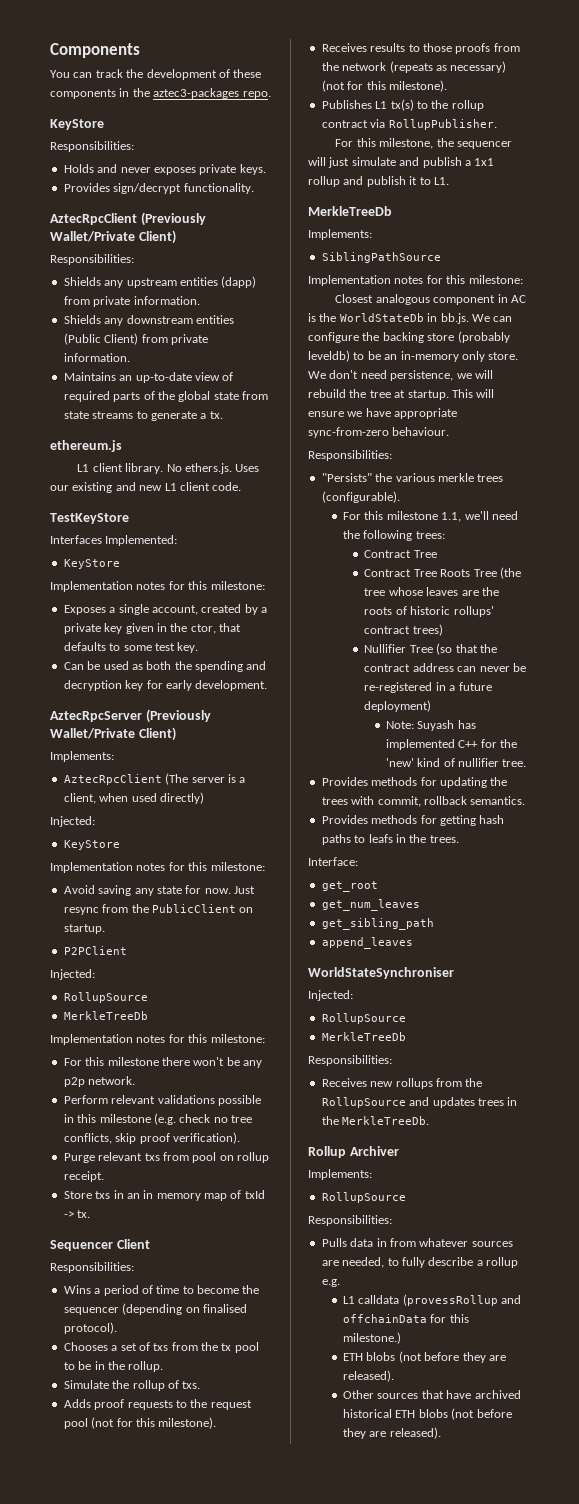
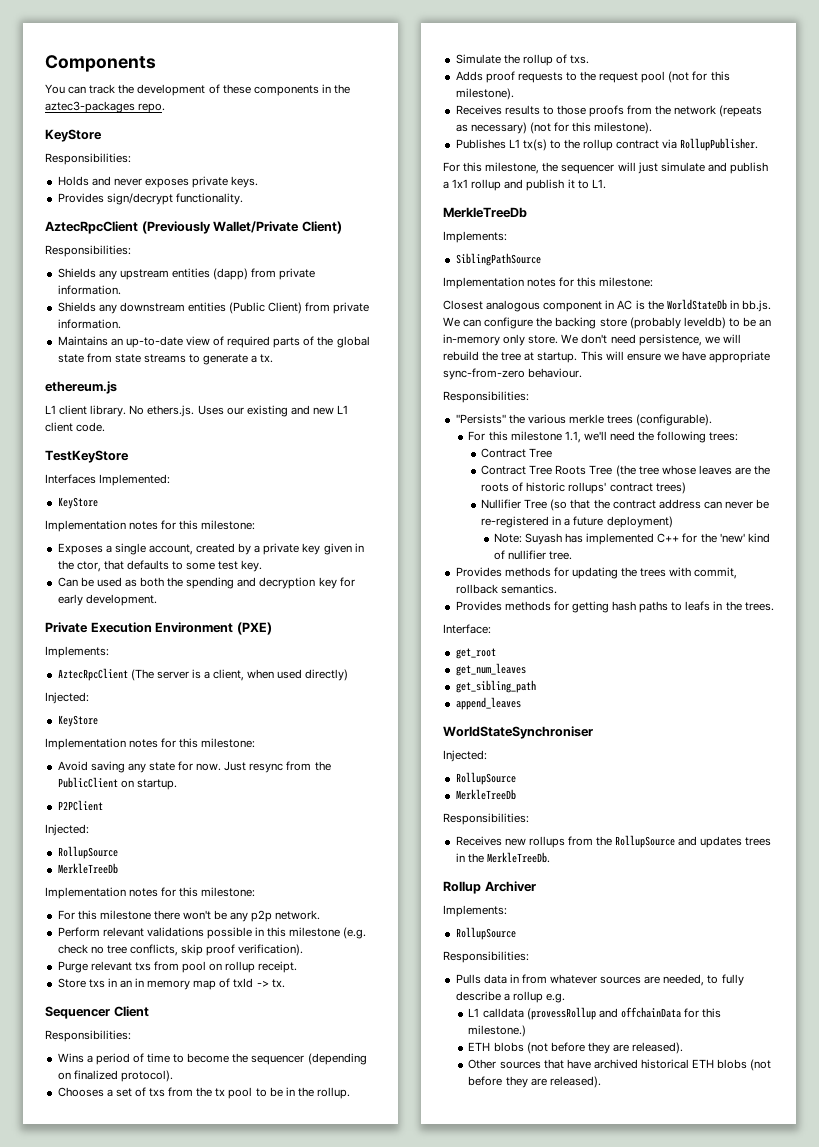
[50,709,211,723] [50,727,176,741] AztecRpcServer (Previously Wallet/Private Client) -> [45,622,272,635] Private Execution Environment (PXE)
[202,1304,247,1313] finalised -> [73,1070,118,1080] finalized

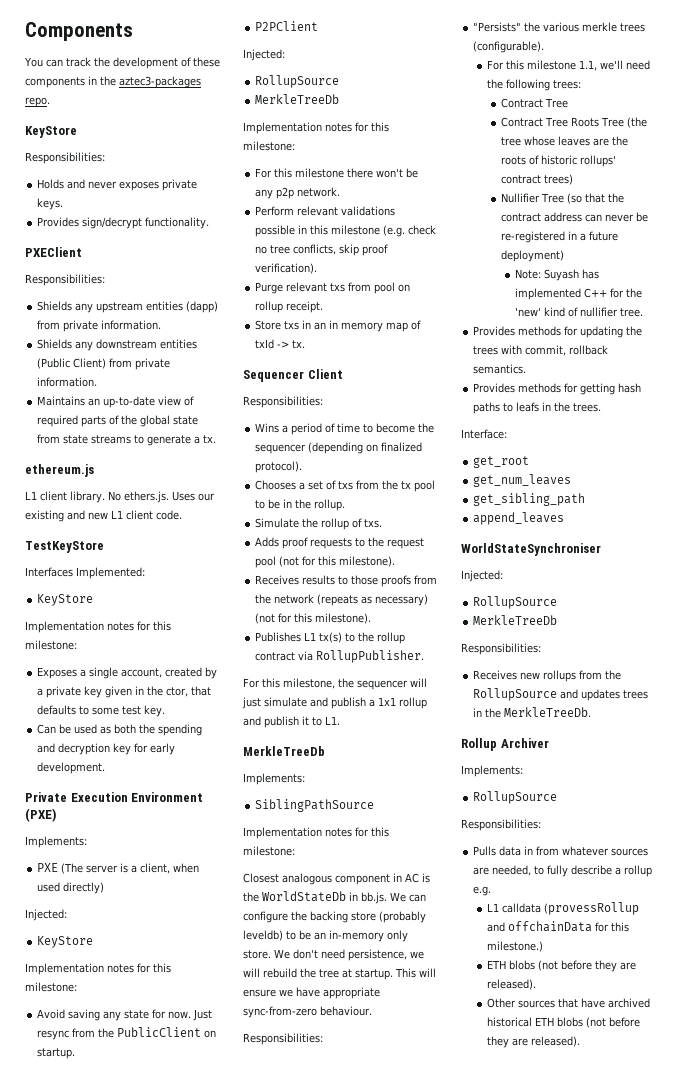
[45,221,342,234] AztecRpcClient (Previously Wallet/Private Client) -> [25,247,82,257] PXEClient
[57,668,128,681] AztecRpcClient -> [37,863,59,872] PXE

